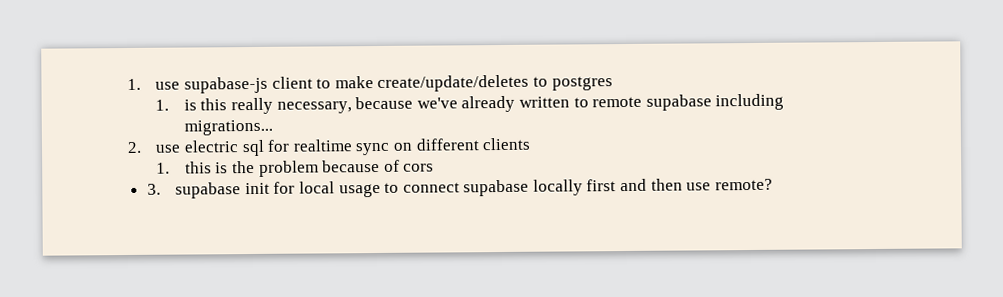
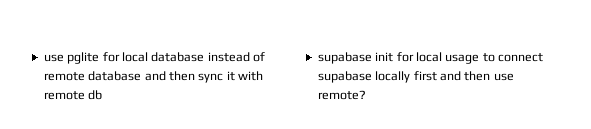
[127,74,613,94] [155,93,785,115] [183,119,273,136] [127,137,532,157] [156,159,435,177] [146,183,161,195] 1. use supabase-js client to make create/update/deletes to postgres // 1. is this really necessary, because we've already written to remote supabase including migrations... // 2. use electric sql for realtime sync on different clients // 1. this is the problem because of cors // 3. -> [43,52,265,64] [43,71,263,83] [43,90,103,100] use pglite for local database instead of remote database and then sync it with remote db //

